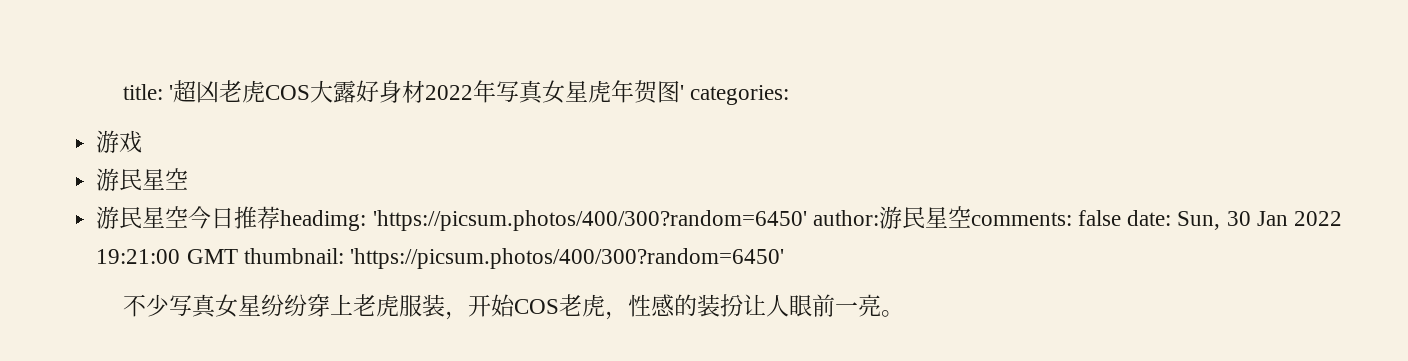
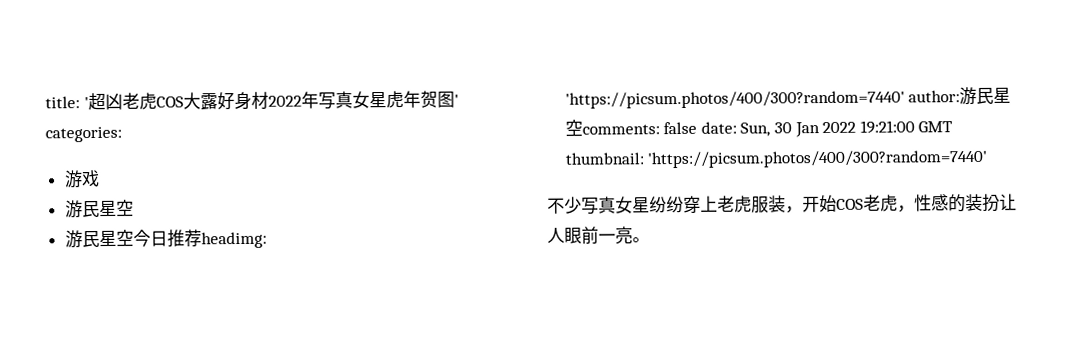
[372,210,807,231] 'https://picsum.photos/400/300?random=6450' -> [564,90,905,109] 'https://picsum.photos/400/300?random=7440'
[349,248,784,269] 'https://picsum.photos/400/300?random=6450' -> [647,149,988,169] 'https://picsum.photos/400/300?random=7440'

